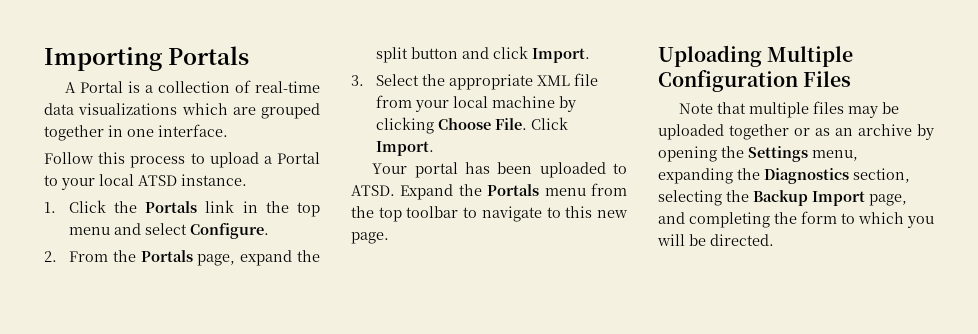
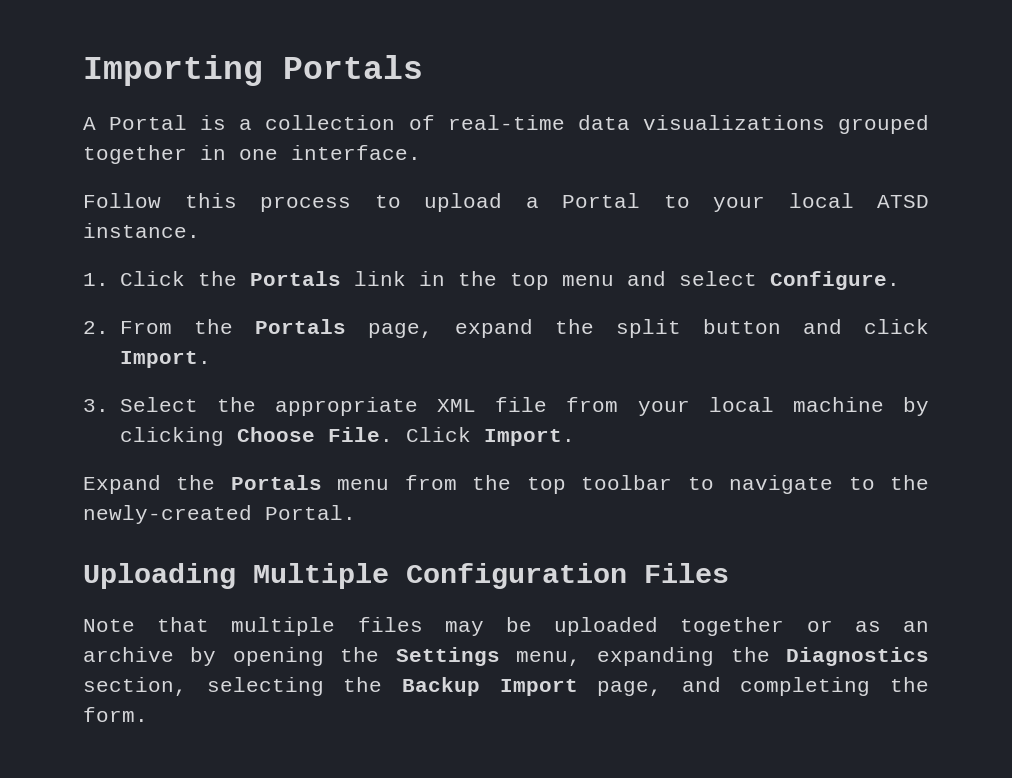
[181,103,256,115] which are -> (825, 122) none
[372,162,627,178] [351,185,395,196] Your portal has been uploaded to ATSD. -> (575, 437) none
[565,206,628,218] [351,232,389,244] this new page. -> [890,475,930,490] [83,505,356,524] the newly-created Portal.
[801,211,934,228] [657,234,774,246] form to which you will be directed. -> [83,707,148,722] form.

